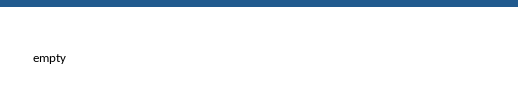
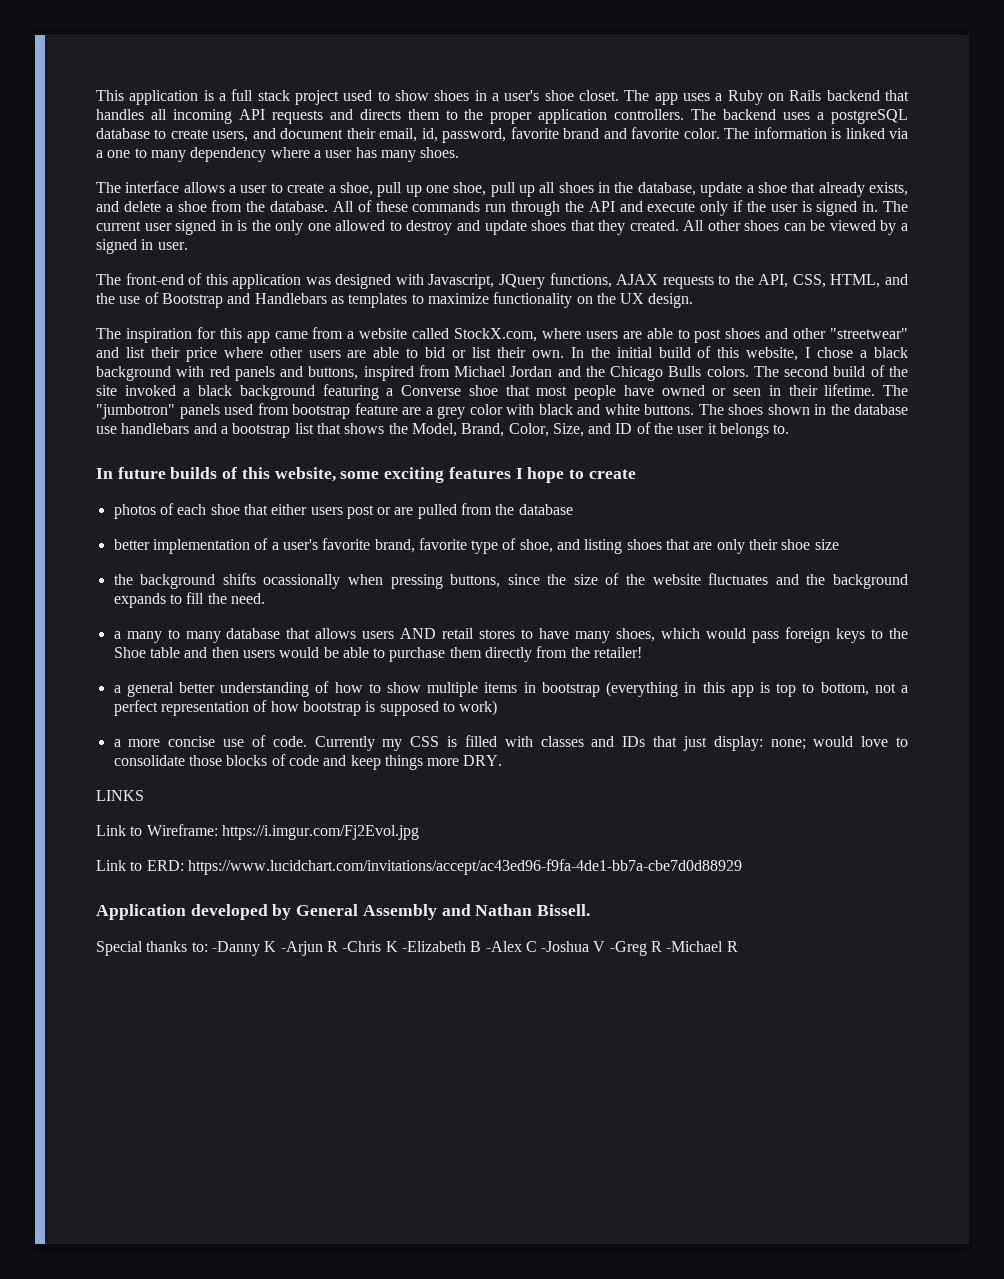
[33,54,66,64] empty -> [96,89,910,105] [96,109,909,124] [96,127,909,143] [96,147,460,162] [96,181,909,197] [96,200,909,216] [96,220,908,235] [96,239,188,254] [96,273,908,289] [96,292,694,308] [96,327,908,343] [96,346,908,362] [96,365,909,381] [96,384,908,400] [96,403,908,419] [96,422,790,438] [96,467,636,483] [113,503,573,519] [113,538,839,554] [113,573,908,589] [113,592,265,608] [113,627,908,643] [113,646,643,662] [113,681,909,697] [113,700,498,716] [113,735,908,751] [113,754,503,770] [96,790,144,801] [96,824,419,840] [96,859,742,875] [96,904,591,920] [96,941,738,956] This application is a full stack project used to show shoes in a user's shoe closet. The app uses a Ruby on Rails backend that handles all incoming API requests and directs them to the proper application controllers. The backend uses a postgreSQL database to create users, and document their email, id, password, favorite brand and favorite color. The information is linked via a one to many dependency where a user has many shoes. // The interface allows a user to create a shoe, pull up one shoe, pull up all shoes in the database, update a shoe that already exists, and delete a shoe from the database. All of these commands run through the API and execute only if the user is signed in. The current user signed in is the only one allowed to destroy and update shoes that they created. All other shoes can be viewed by a signed in user. // The front-end of this application was designed with Javascript, JQuery functions, AJAX requests to the API, CSS, HTML, and the use of Bootstrap and Handlebars as templates to maximize functionality on the UX design. // The inspiration for this app came from a website called StockX.com, where users are able to post shoes and other "streetwear" and list their price where other users are able to bid or list their own. In the initial build of this website, I chose a black background with red panels and buttons, inspired from Michael Jordan and the Chicago Bulls colors. The second build of the site invoked a black background featuring a Converse shoe that most people have owned or seen in their lifetime. The "jumbotron" panels used from bootstrap feature are a grey color with black and white buttons. The shoes shown in the database use handlebars and a bootstrap list that shows the Model, Brand, Color, Size, and ID of the user it belongs to. // In future builds of this website, some exciting features I hope to create // photos of each shoe that either users post or are pulled from the database // better implementation of a user's favorite brand, favorite type of shoe, and listing shoes that are only their shoe size // the background shifts ocassionally when pressing buttons, since the size of the website fluctuates and the background expands to fill the need. // a many to many database that allows users AND retail stores to have many shoes, which would pass foreign keys to the Shoe table and then users would be able to purchase them directly from the retailer! // a general better understanding of how to show multiple items in bootstrap (everything in this app is top to bottom, not a perfect representation of how bootstrap is supposed to work) // a more concise use of code. Currently my CSS is filled with classes and IDs that just display: none; would love to consolidate those blocks of code and keep things more DRY. // LINKS // Link to Wireframe: https://i.imgur.com/Fj2Evol.jpg // Link to ERD: https://www.lucidchart.com/invitations/accept/ac43ed96-f9fa-4de1-bb7a-cbe7d0d88929 // Application developed by General Assembly and Nathan Bissell. // Special thanks to: -Danny K -Arjun R -Chris K -Elizabeth B -Alex C -Joshua V -Greg R -Michael R

